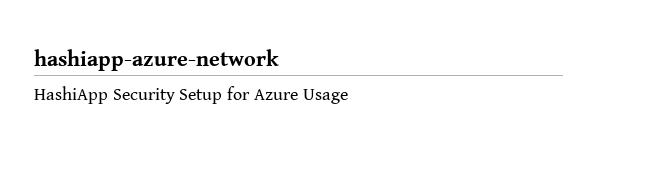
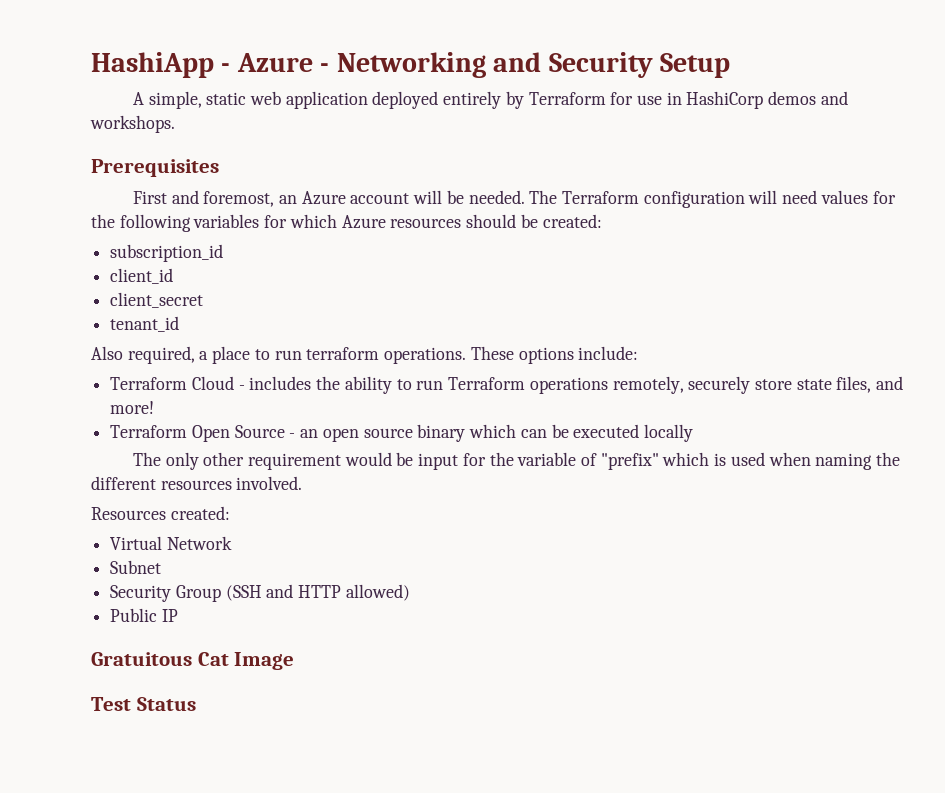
[34,49,279,71] [34,86,348,104] hashiapp-azure-network // HashiApp Security Setup for Azure Usage -> [91,52,730,78] [132,91,848,109] [90,115,175,133] [91,159,219,177] [132,190,896,208] [91,214,602,232] [110,244,224,262] [110,268,174,284] [110,292,204,308] [110,316,180,332] [91,346,639,364] [110,376,904,394] [110,401,155,414] [110,424,693,442] [132,452,901,470] [91,476,303,490] [91,506,230,520] [110,536,232,550] [110,560,162,574] [110,584,410,602] [110,608,178,622] [91,652,295,670] [91,697,196,711] HashiApp - Azure - Networking and Security Setup // A simple, static web application deployed entirely by Terraform for use in HashiCorp demos and workshops. // Prerequisites // First and foremost, an Azure account will be needed. The Terraform configuration will need values for the following variables for which Azure resources should be created: // subscription_id // client_id // client_secret // tenant_id // Also required, a place to run terraform operations. These options include: // Terraform Cloud - includes the ability to run Terraform operations remotely, securely store state files, and more! // Terraform Open Source - an open source binary which can be executed locally // The only other requirement would be input for the variable of "prefix" which is used when naming the different resources involved. // Resources created: // Virtual Network // Subnet // Security Group (SSH and HTTP allowed) // Public IP // Gratuitous Cat Image // Test Status

